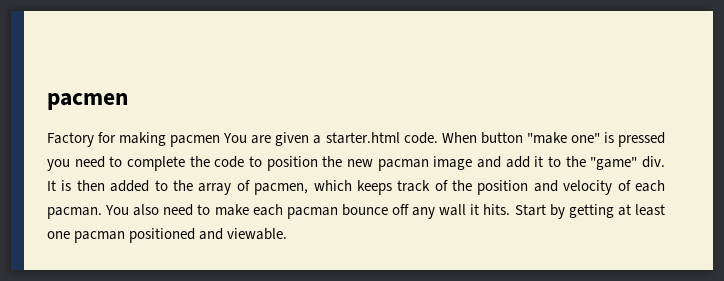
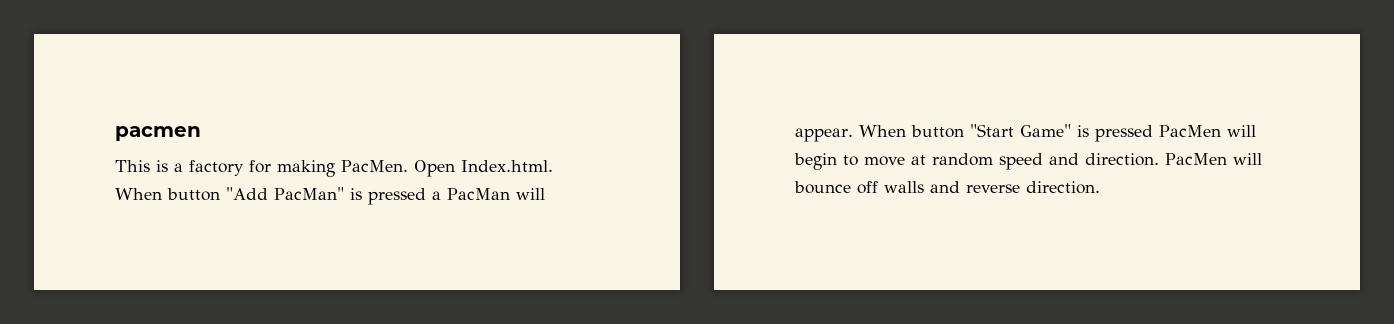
[47,132,666,147] [47,156,665,171] [47,180,666,195] [47,204,665,219] [47,228,288,243] Factory for making pacmen You are given a starter.html code. When button "make one" is pressed you need to complete the code to position the new pacman image and add it to the "game" div. It is then added to the array of pacmen, which keeps track of the position and velocity of each pacman. You also need to make each pacman bounce off any wall it hits. Start by getting at least one pacman positioned and viewable. -> [115,160,553,177] [115,187,545,205] [795,124,1256,142] [794,153,1262,170] [794,181,1100,194] This is a factory for making PacMen. Open Index.html. When button "Add PacMan" is pressed a PacMan will appear. When button "Start Game" is pressed PacMen will begin to move at random speed and direction. PacMen will bounce off walls and reverse direction.

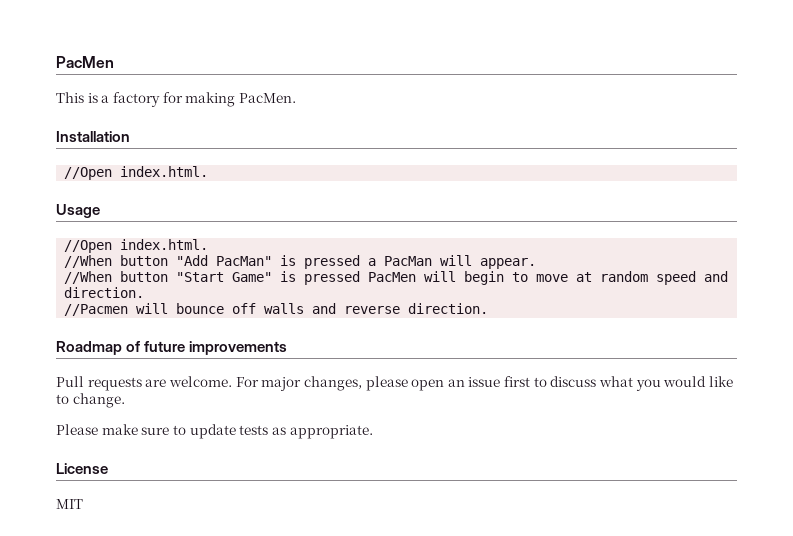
[115,126,201,141] pacmen -> [56,56,114,68] PacMen
[414,160,553,177] [115,188,162,200] Open Index.html. When -> [56,131,130,142] [64,166,209,180] [56,204,100,218] [64,239,209,253] [64,255,113,268] // Installation // //Open index.html. // Usage // //Open index.html. // //When
[858,125,906,137] When -> [64,271,113,284] // //When
[1165,153,1227,165] PacMen -> [64,304,129,316] // //Pacmen
(1100, 187) none -> [56,341,288,355] [56,376,733,391] [56,393,125,408] [56,424,373,439] [56,463,108,474] [56,499,83,509] // Roadmap of future improvements // Pull requests are welcome. For major changes, please open an issue first to discuss what you would like to change. // Please make sure to update tests as appropriate. // License // MIT

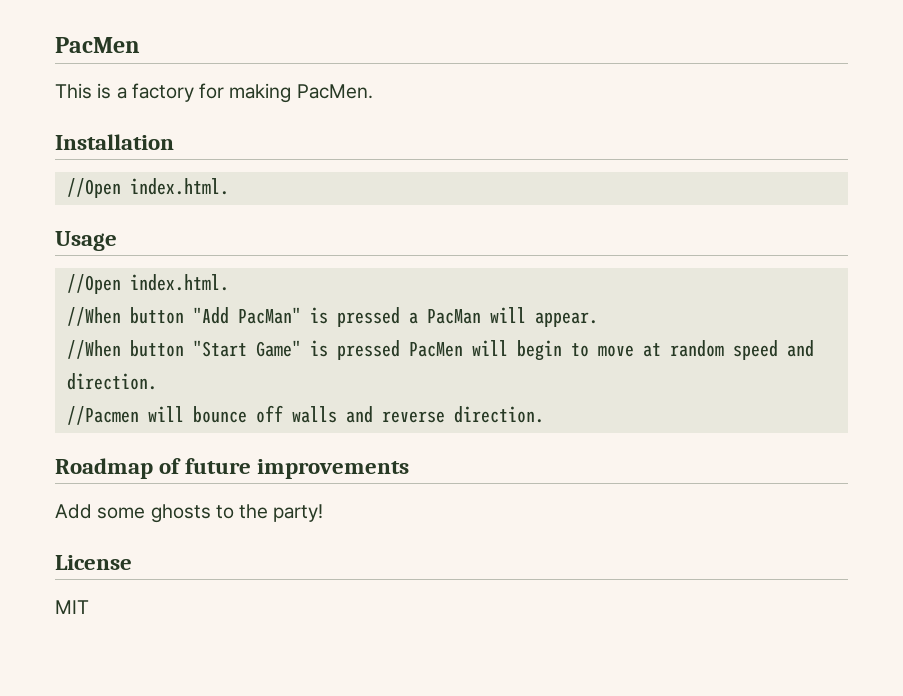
[56,376,733,391] [56,393,125,408] [56,424,373,439] Pull requests are welcome. For major changes, please open an issue first to discuss what you would like to change. // Please make sure to update tests as appropriate. -> [55,504,324,523] Add some ghosts to the party!

